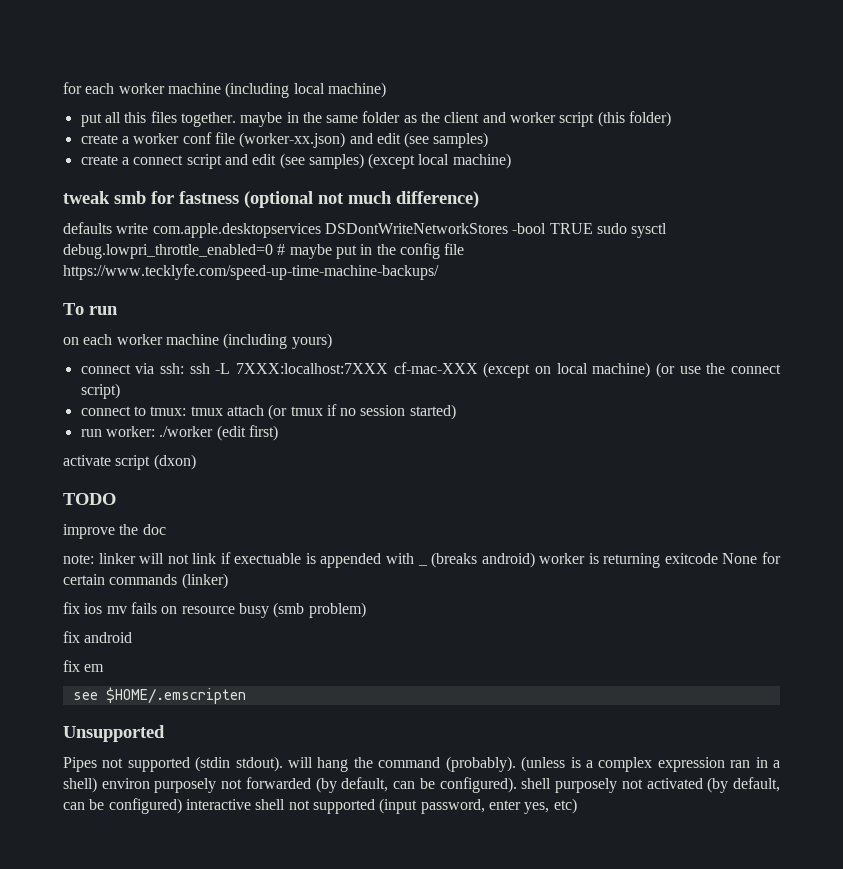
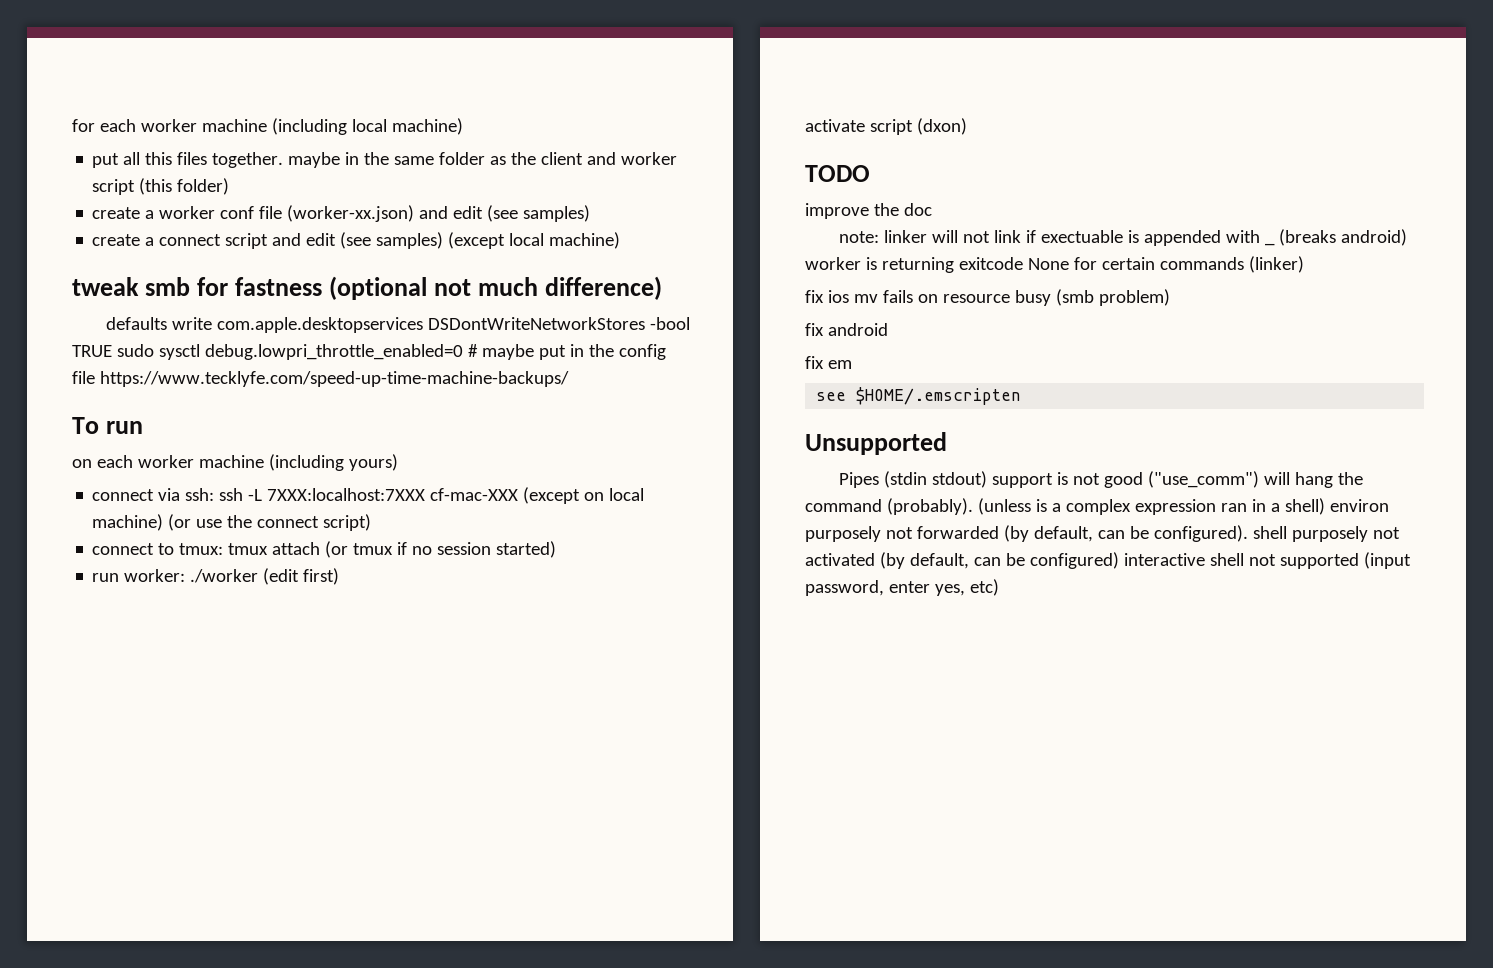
[102,756,283,772] not supported (stdin stdout). -> [884,471,1260,488] (stdin stdout) support is not good ("use_comm")

